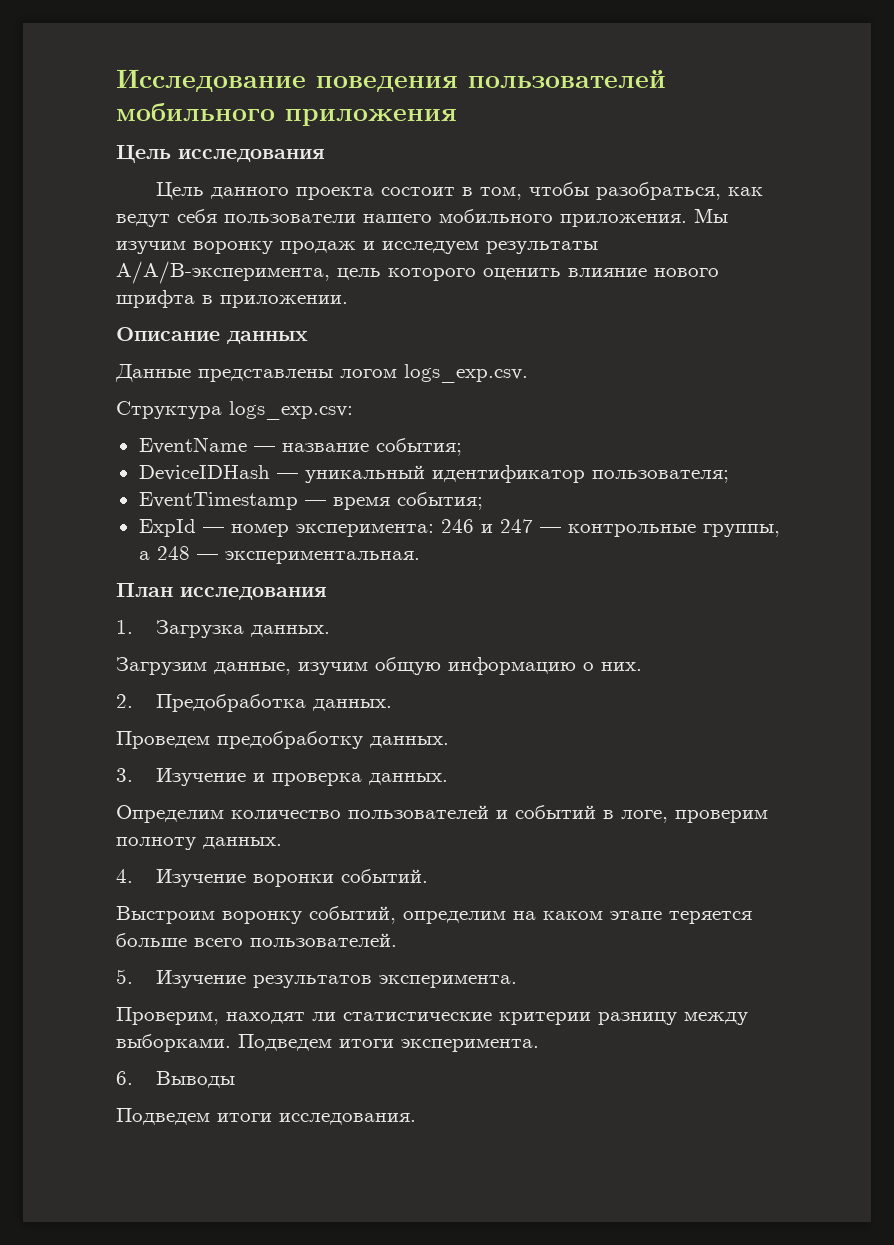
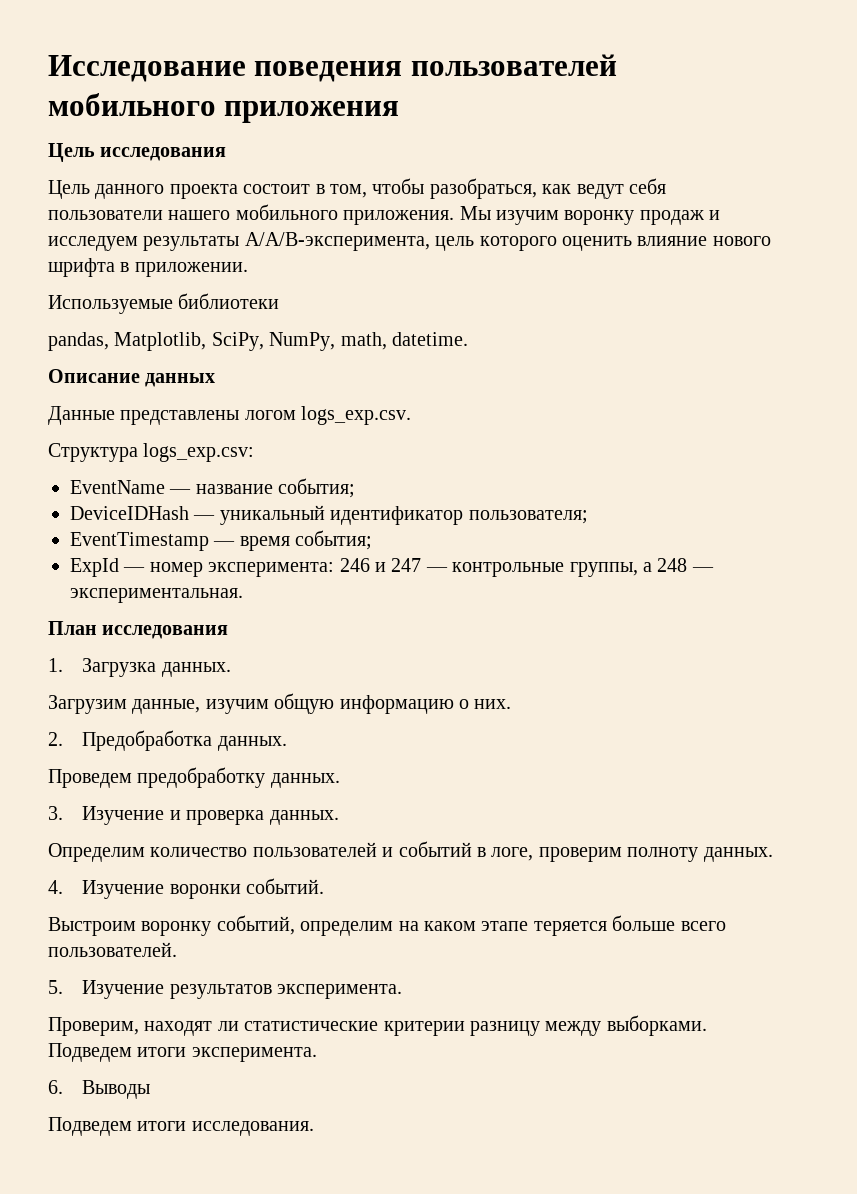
(348, 301) none -> [48,293,280,314] [48,332,468,351] // Используемые библиотеки // pandas, Matplotlib, SciPy, NumPy, math, datetime.

